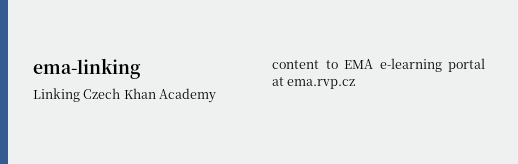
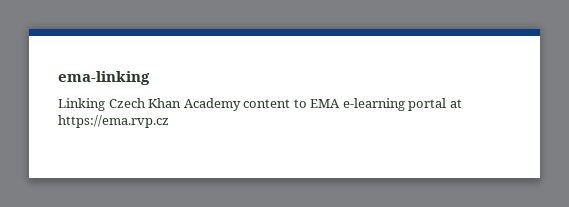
[287,79,356,89] ema.rvp.cz -> [58,115,169,128] https://ema.rvp.cz

